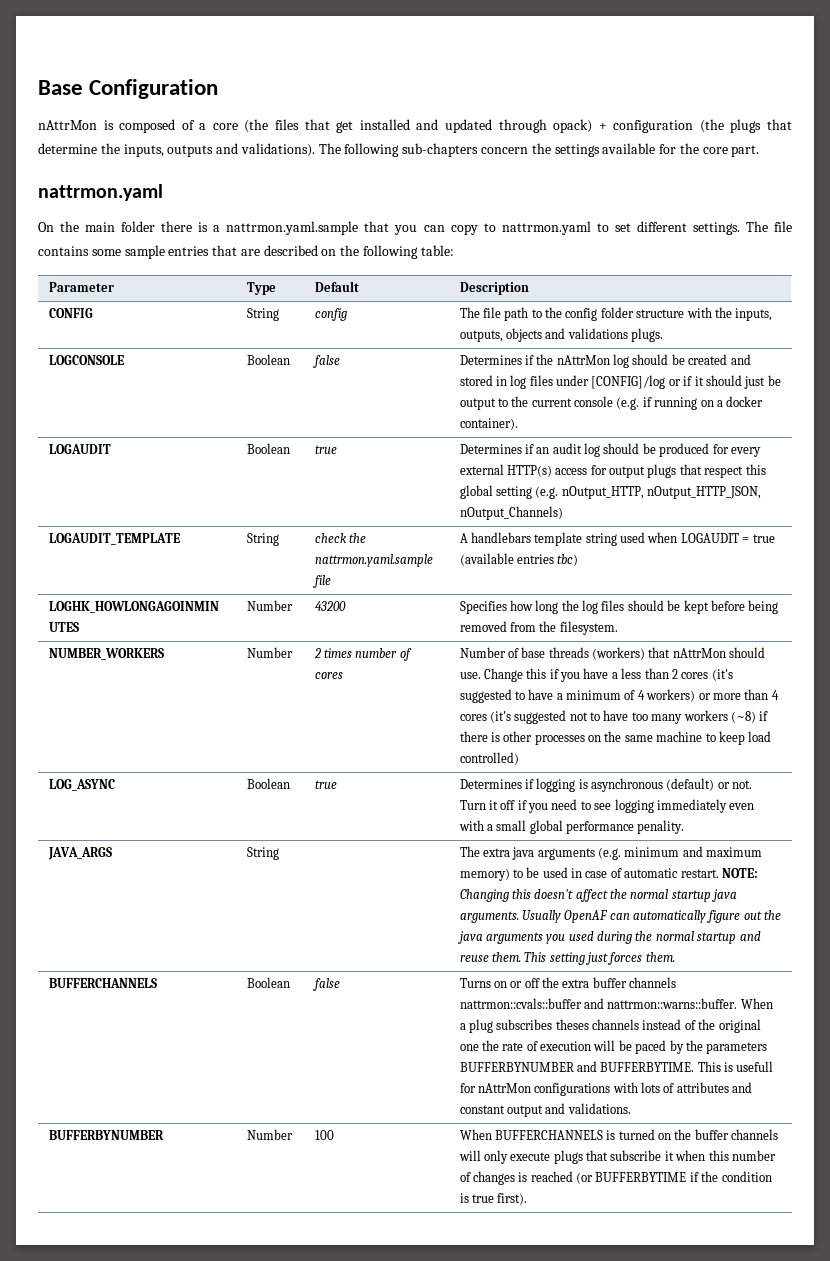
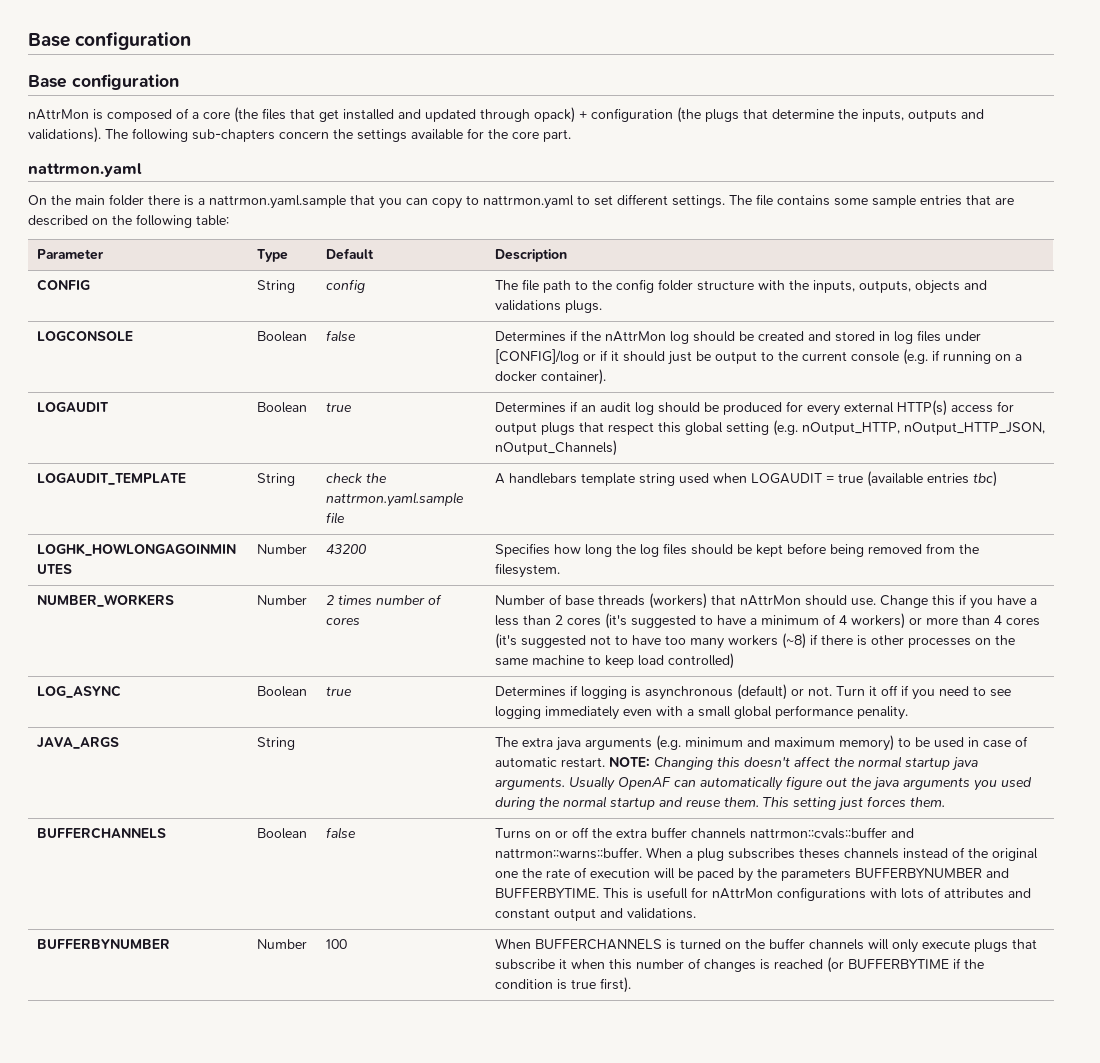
[38,79,219,99] Base Configuration -> [28,32,192,50] [28,74,179,90] Base configuration // Base configuration

